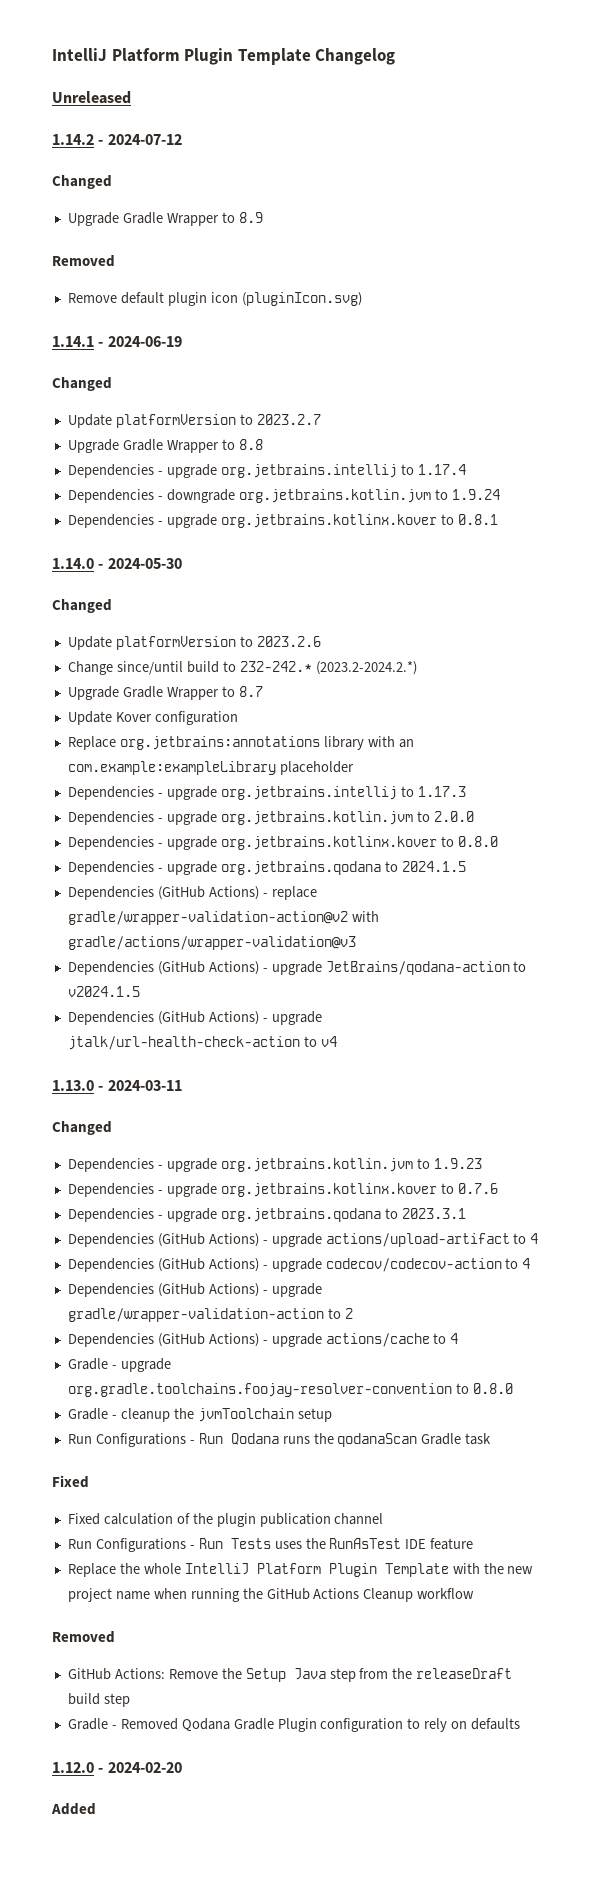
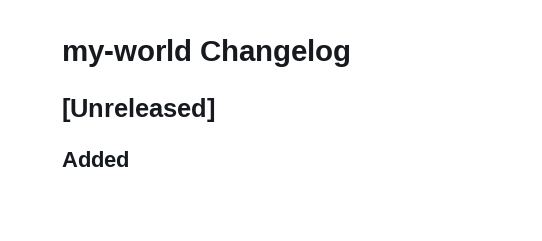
[52,48,396,65] [52,91,131,104] [52,134,182,145] [52,175,112,189] [67,212,263,226] [52,255,115,267] [67,292,362,306] [52,336,182,347] [52,377,112,391] [67,414,321,428] [67,439,263,453] [67,464,466,478] [67,489,500,503] [67,514,498,528] [52,558,182,569] [52,599,112,613] [67,636,321,650] [67,661,417,675] [67,686,263,700] [67,711,238,725] [67,736,414,750] [67,761,354,775] [67,786,466,800] [67,811,474,825] [67,836,498,850] [67,861,466,875] [67,886,317,900] [67,911,379,925] [67,936,356,950] [67,961,527,975] [67,986,140,997] [67,1011,322,1025] [67,1036,337,1050] [52,1080,182,1091] [52,1121,112,1135] [67,1158,482,1172] [67,1183,498,1197] [67,1208,466,1222] [67,1233,539,1247] [67,1258,531,1272] [67,1283,322,1297] [67,1308,353,1322] [67,1333,459,1347] [67,1358,171,1372] [67,1383,513,1397] [67,1408,332,1422] [67,1433,492,1447] [52,1475,89,1488] [67,1513,384,1527] [67,1538,474,1552] [67,1563,534,1577] [67,1588,475,1602] [52,1631,115,1643] [67,1668,513,1682] [67,1693,130,1707] [67,1718,521,1732] [52,1762,182,1773] IntelliJ Platform Plugin Template Changelog // Unreleased // 1.14.2 - 2024-07-12 // Changed // Upgrade Gradle Wrapper to 8.9 // Removed // Remove default plugin icon (pluginIcon.svg) // 1.14.1 - 2024-06-19 // Changed // Update platformVersion to 2023.2.7 // Upgrade Gradle Wrapper to 8.8 // Dependencies - upgrade org.jetbrains.intellij to 1.17.4 // Dependencies - downgrade org.jetbrains.kotlin.jvm to 1.9.24 // Dependencies - upgrade org.jetbrains.kotlinx.kover to 0.8.1 // 1.14.0 - 2024-05-30 // Changed // Update platformVersion to 2023.2.6 // Change since/until build to 232-242.* (2023.2-2024.2.*) // Upgrade Gradle Wrapper to 8.7 // Update Kover configuration // Replace org.jetbrains:annotations library with an com.example:exampleLibrary placeholder // Dependencies - upgrade org.jetbrains.intellij to 1.17.3 // Dependencies - upgrade org.jetbrains.kotlin.jvm to 2.0.0 // Dependencies - upgrade org.jetbrains.kotlinx.kover to 0.8.0 // Dependencies - upgrade org.jetbrains.qodana to 2024.1.5 // Dependencies (GitHub Actions) - replace gradle/wrapper-validation-action@v2 with gradle/actions/wrapper-validation@v3 // Dependencies (GitHub Actions) - upgrade JetBrains/qodana-action to v2024.1.5 // Dependencies (GitHub Actions) - upgrade jtalk/url-health-check-action to v4 // 1.13.0 - 2024-03-11 // Changed // Dependencies - upgrade org.jetbrains.kotlin.jvm to 1.9.23 // Dependencies - upgrade org.jetbrains.kotlinx.kover to 0.7.6 // Dependencies - upgrade org.jetbrains.qodana to 2023.3.1 // Dependencies (GitHub Actions) - upgrade actions/upload-artifact to 4 // Dependencies (GitHub Actions) - upgrade codecov/codecov-action to 4 // Dependencies (GitHub Actions) - upgrade gradle/wrapper-validation-action to 2 // Dependencies (GitHub Actions) - upgrade actions/cache to 4 // Gradle - upgrade org.gradle.toolchains.foojay-resolver-convention to 0.8.0 // Gradle - cleanup the jvmToolchain setup // Run Configurations - Run Qodana runs the qodanaScan Gradle task // Fixed // Fixed calculation of the plugin publication channel // Run Configurations - Run Tests uses the RunAsTest IDE feature // Replace the whole IntelliJ Platform Plugin Template with the new project name when running the GitHub Actions Cleanup workflow // Removed // GitHub Actions: Remove the Setup Java step from the releaseDraft build step // Gradle - Removed Qodana Gradle Plugin configuration to rely on defaults // 1.12.0 - 2024-02-20 -> [62,39,351,67] [62,98,215,122] my-world Changelog // [Unreleased]

